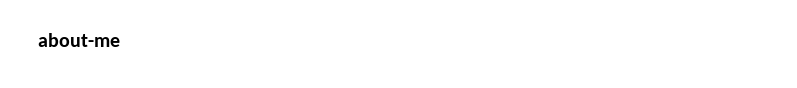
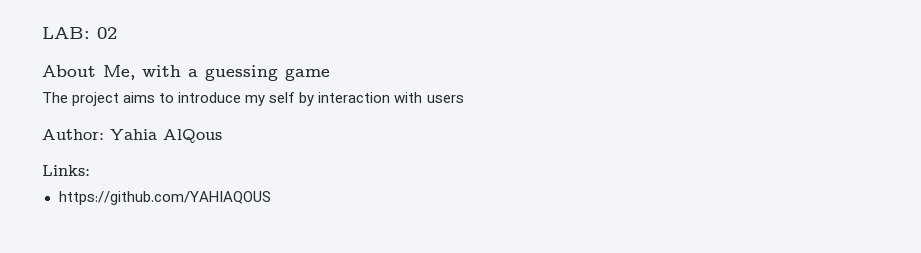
[38,33,120,47] about-me -> [42,27,117,39] [42,65,330,81] [42,92,464,106] [42,129,222,143] [42,165,90,176] [58,191,271,205] LAB: 02 // About Me, with a guessing game // The project aims to introduce my self by interaction with users // Author: Yahia AlQous // Links: // https://github.com/YAHIAQOUS

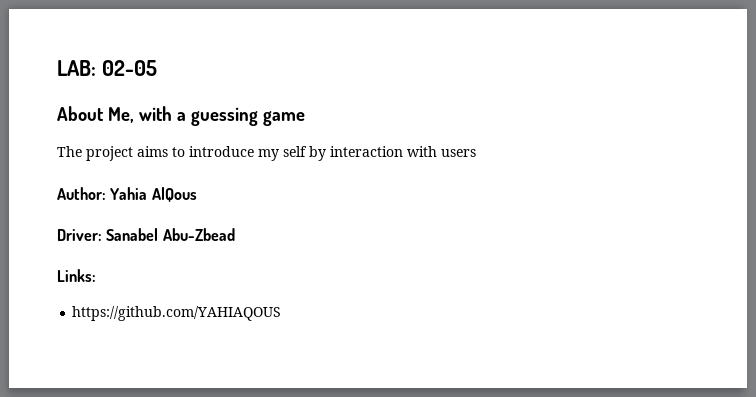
[97,27,117,39] 02 -> [101,60,157,76] 02-05
(222, 136) none -> [57,228,235,241] // Driver: Sanabel Abu-Zbead

